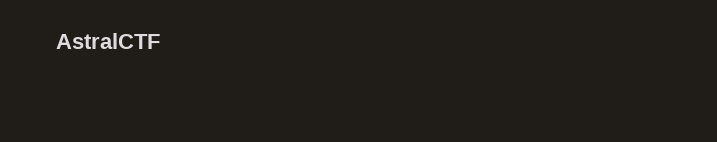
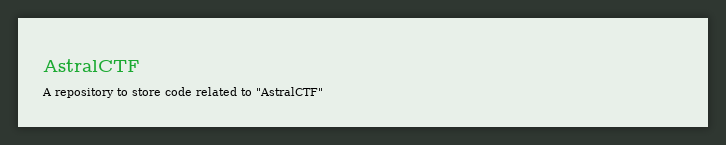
(160, 41) none -> [42,87,323,98] // A repository to store code related to "AstralCTF"

